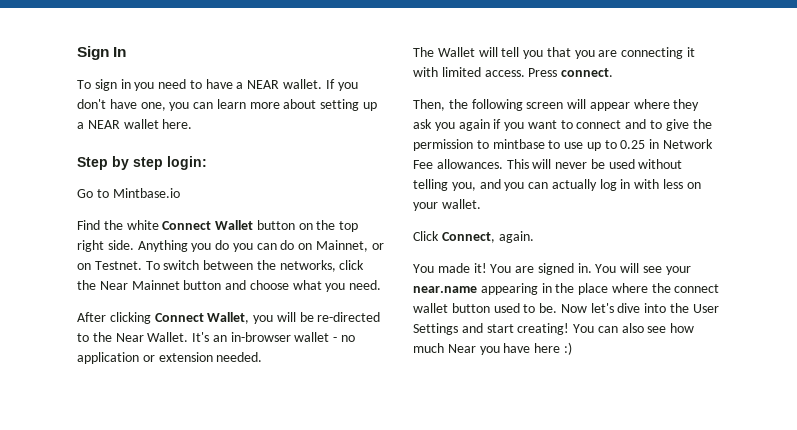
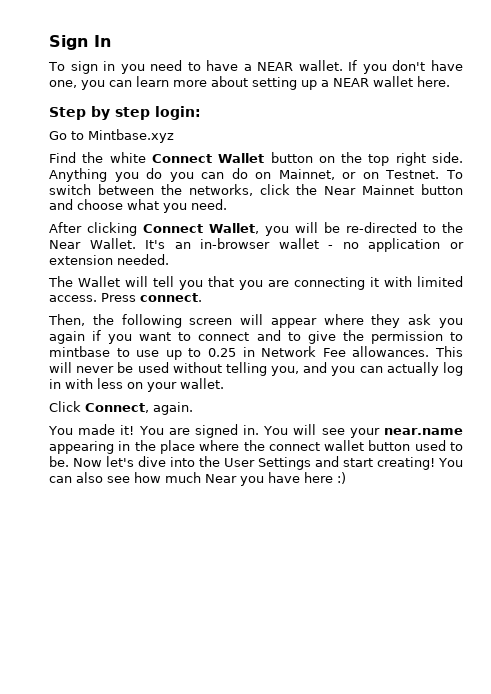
[112,188,180,198] Mintbase.io -> [88,129,174,143] Mintbase.xyz

